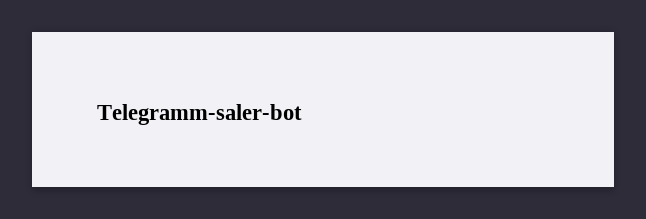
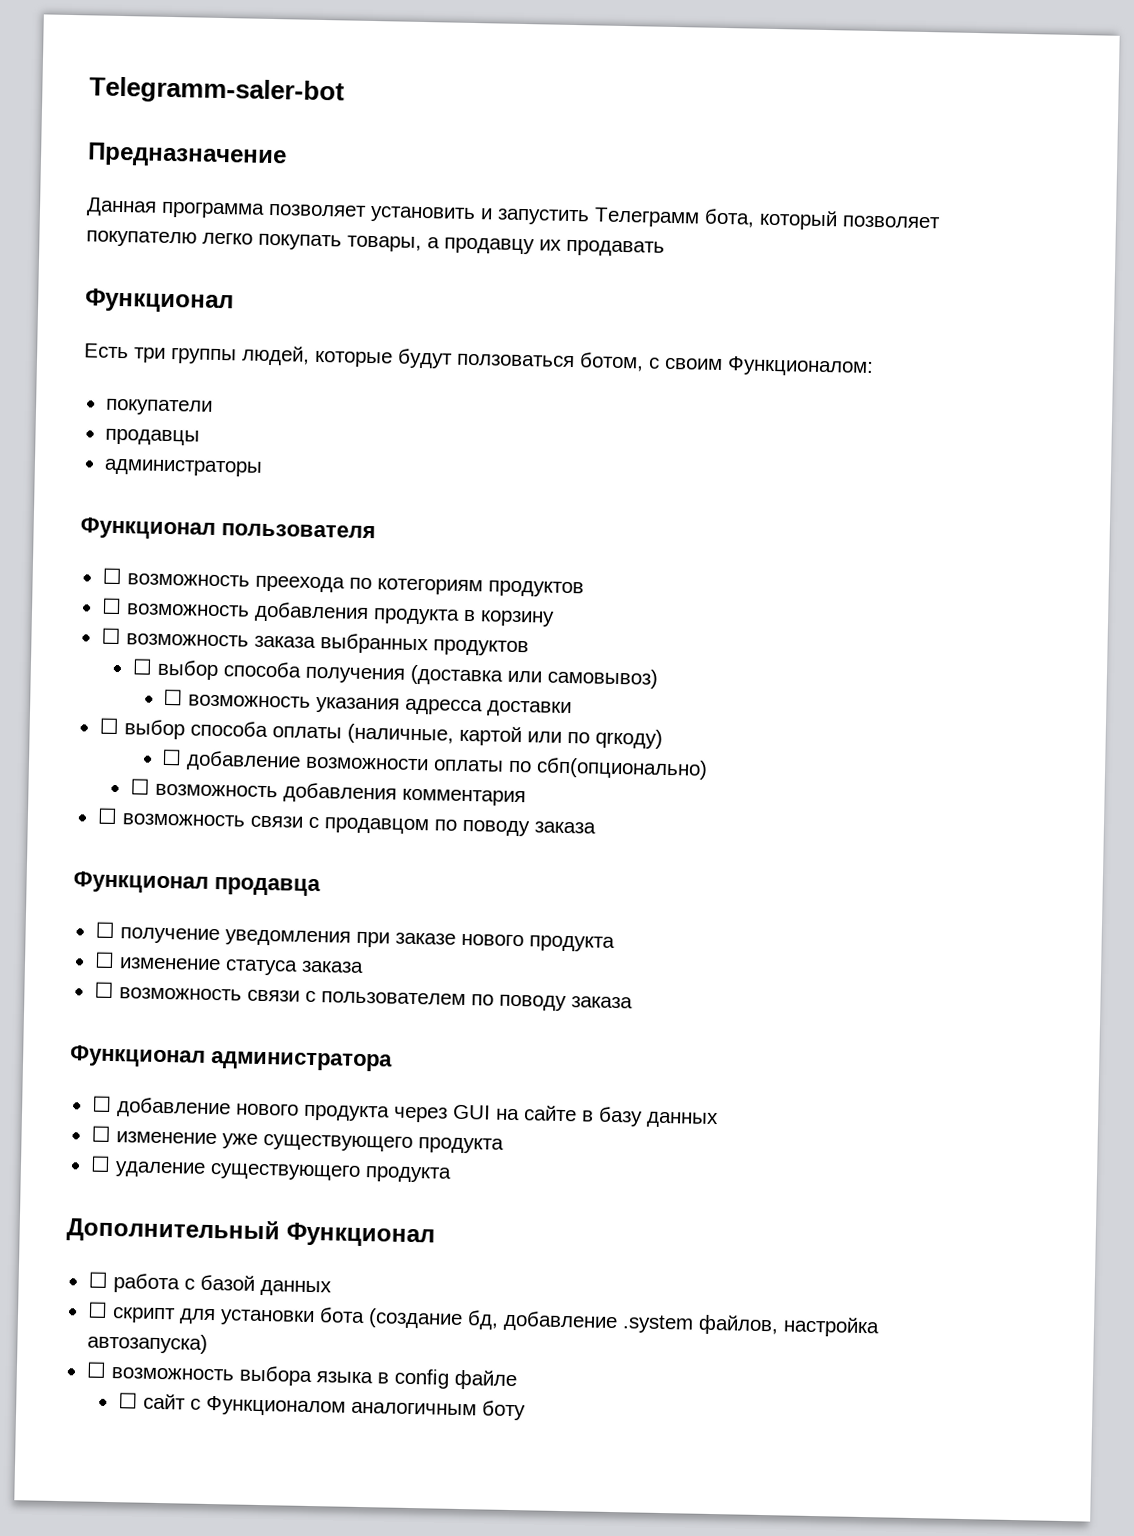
(302, 114) none -> [87,142,287,169] [86,197,941,231] [86,230,665,257] [85,288,234,314] [84,343,874,378] [104,398,213,416] [104,428,200,446] [103,458,263,477] [80,517,376,540] [101,567,584,598] [100,597,555,627] [100,627,529,657] [131,658,658,689] [163,688,573,718] [98,717,663,749] [161,748,709,780] [129,778,526,807] [96,807,596,837] [73,871,321,897] [94,921,615,952] [93,951,364,976] [93,981,633,1012] [69,1045,393,1072] [91,1095,719,1129] [90,1125,504,1154] [89,1155,452,1183] [66,1217,435,1248] [87,1271,332,1297] [86,1301,880,1338] [86,1332,208,1354] [85,1361,517,1391] [117,1392,526,1421] // Предназначение // Данная программа позволяет установить и запустить Телеграмм бота, который позволяет покупателю легко покупать товары, а продавцу их продавать // Функционал // Есть три группы людей, которые будут ползоваться ботом, с своим Функционалом: // покупатели // продавцы // администраторы // Функционал пользователя // ☐ возможность преехода по котегориям продуктов // ☐ возможность добавления продукта в корзину // ☐ возможность заказа выбранных продуктов // ☐ выбор способа получения (доставка или самовывоз) // ☐ возможность указания адресса доставки // ☐ выбор способа оплаты (наличные, картой или по qrкоду) // ☐ добавление возможности оплаты по сбп(опционально) // ☐ возможность добавления комментария // ☐ возможность связи с продавцом по поводу заказа // Функционал продавца // ☐ получение уведомления при заказе нового продукта // ☐ изменение статуса заказа // ☐ возможность связи с пользователем по поводу заказа // Функционал администратора // ☐ добавление нового продукта через GUI на сайте в базу данных // ☐ изменение уже существующего продукта // ☐ удаление существующего продукта // Дополнительный Функционал // ☐ работа с базой данных // ☐ скрипт для установки бота (создание бд, добавление .system файлов, настройка автозапуска) // ☐ возможность выбора языка в config файле // ☐ сайт с Функционалом аналогичным боту

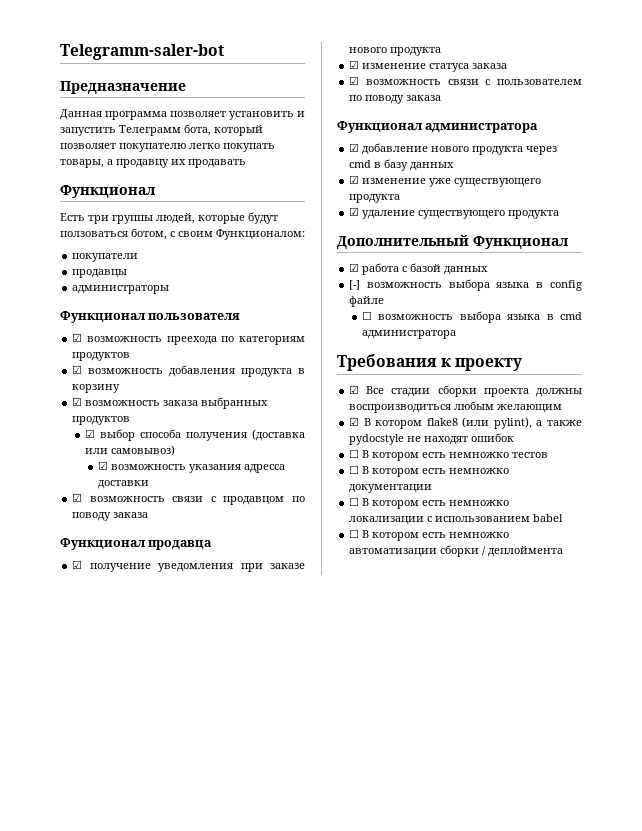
[101,567,122,585] ☐ -> [72,333,83,342] ☑
[376,578,584,598] [100,597,122,615] котегориям продуктов // ☐ -> [239,336,305,345] [72,352,131,361] [72,365,83,374] категориям продуктов // ☑
[100,627,121,645] ☐ -> [72,397,83,406] ☑
[131,658,153,675] ☐ -> [85,429,96,438] ☑
[163,688,184,706] ☐ -> [97,461,108,470] ☑
[98,717,663,749] [161,748,709,780] [129,778,526,807] [96,807,118,825] ☐ выбор способа оплаты (наличные, картой или по qrкоду) // ☐ добавление возможности оплаты по сбп(опционально) // ☐ возможность добавления комментария // ☐ -> [72,493,83,502] ☑
[94,921,115,939] ☐ -> [72,560,83,569] ☑
[93,951,115,969] ☐ -> [349,60,360,69] ☑
[93,981,114,999] ☐ -> [349,76,360,85] ☑
[91,1095,112,1112] ☐ -> [349,143,360,152] ☑
[451,1104,577,1122] GUI на сайте -> [349,160,372,168] cmd
[90,1125,111,1142] ☐ -> [349,175,360,184] ☑
[89,1155,111,1172] ☐ -> [349,207,360,216] ☑
[87,1271,108,1288] ☐ -> [349,263,360,272] ☑
[86,1301,880,1338] [86,1332,208,1354] [85,1361,107,1378] ☐ скрипт для установки бота (создание бд, добавление .system файлов, настройка автозапуска) // ☐ -> [349,280,361,290] [-]
[142,1393,526,1421] сайт с Функционалом аналогичным боту -> [378,311,582,323] [362,330,457,339] [337,354,523,371] [349,385,582,397] [349,401,563,413] [349,417,582,429] [349,433,515,445] [349,449,549,461] [349,465,510,477] [349,484,433,493] [349,497,510,509] [349,514,564,525] [349,529,510,541] [349,545,564,557] возможность выбора языка в cmd администратора // Требования к проекту // ☑ Все стадии сборки проекта должны воспроизводиться любым желающим // ☑ В котором flake8 (или pylint), а также pydocstyle не находят ошибок // ☐ В котором есть немножко тестов // ☐ В котором есть немножко документации // ☐ В котором есть немножко локализации с использованием babel // ☐ В котором есть немножко автоматизации сборки / деплоймента

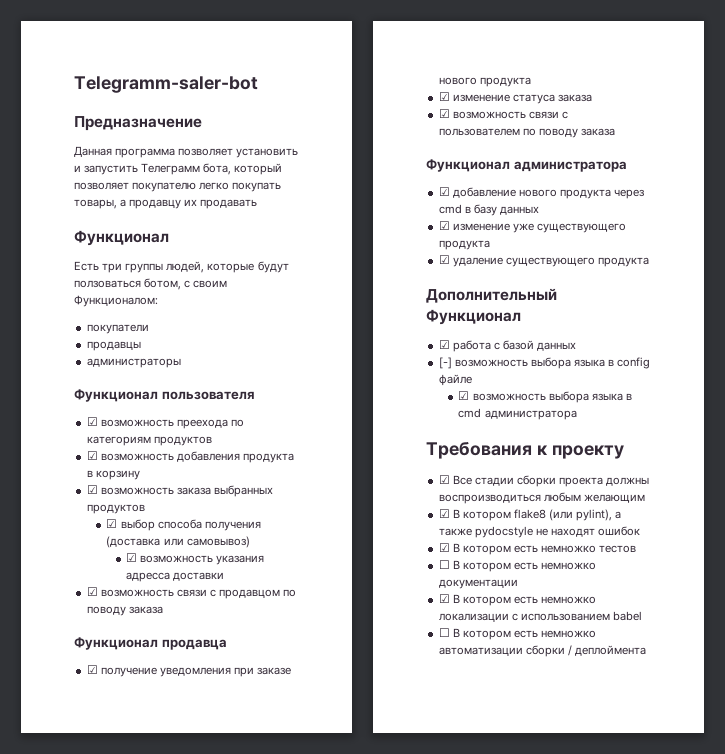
[362,311,373,320] ☐ -> [458,391,470,400] ☑
[349,449,360,458] ☐ -> [438,543,450,552] ☑
[349,497,360,506] ☐ -> [438,594,450,603] ☑

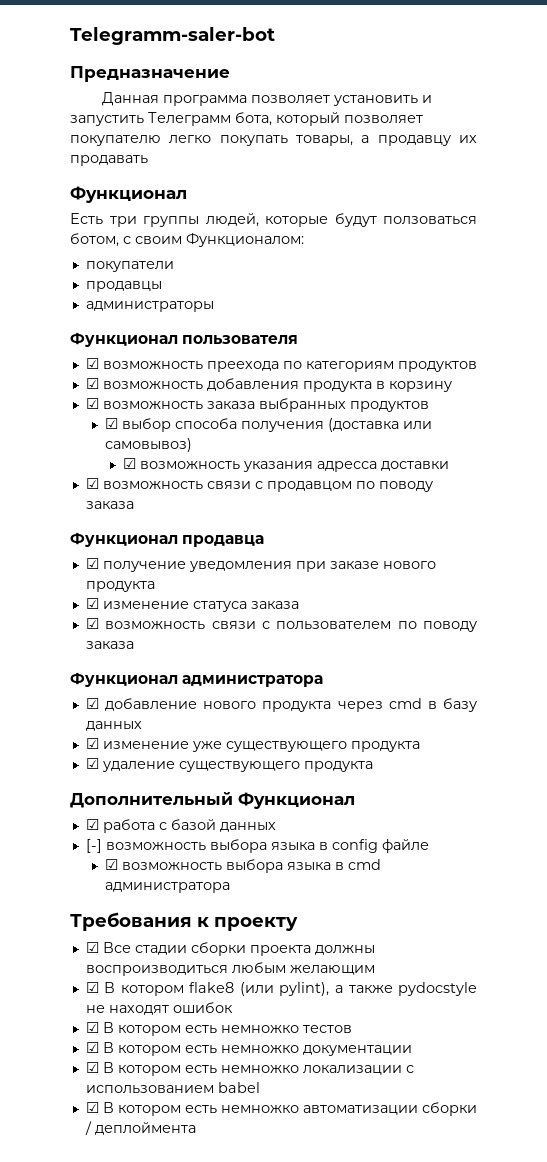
[438,560,450,569] ☐ -> [85,1042,99,1053] ☑
[438,628,450,637] ☐ -> [85,1102,99,1113] ☑

